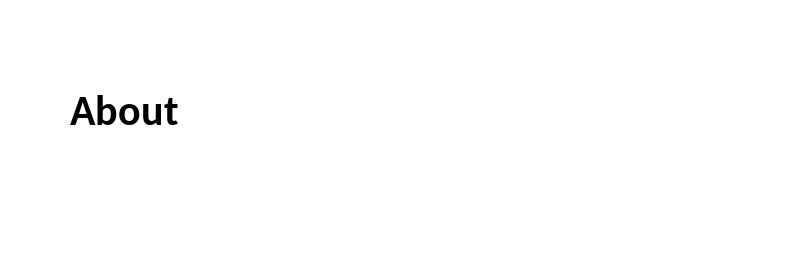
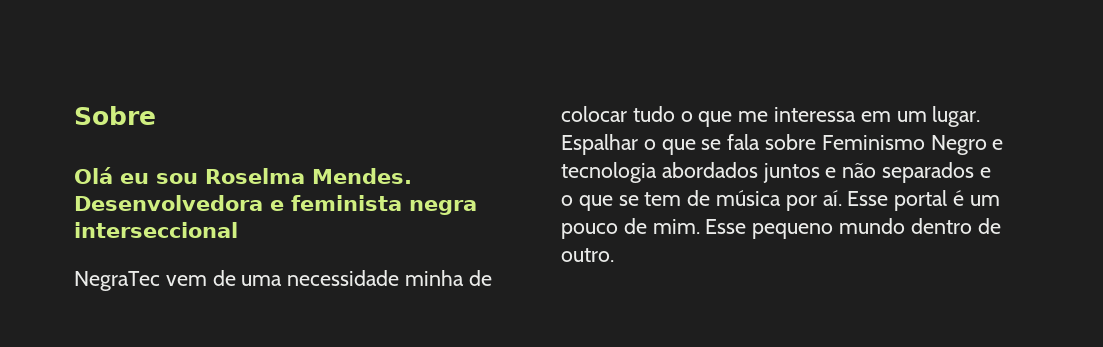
[70,95,179,125] About -> [74,106,156,125] [74,167,412,184] [74,195,477,215] [74,222,238,238] [74,270,492,291] [561,106,981,127] [561,134,1004,155] [561,162,991,183] [561,190,1000,211] [561,218,1001,239] [561,248,614,262] Sobre // Olá eu sou Roselma Mendes. Desenvolvedora e feminista negra interseccional // NegraTec vem de uma necessidade minha de colocar tudo o que me interessa em um lugar. Espalhar o que se fala sobre Feminismo Negro e tecnologia abordados juntos e não separados e o que se tem de música por aí. Esse portal é um pouco de mim. Esse pequeno mundo dentro de outro.

